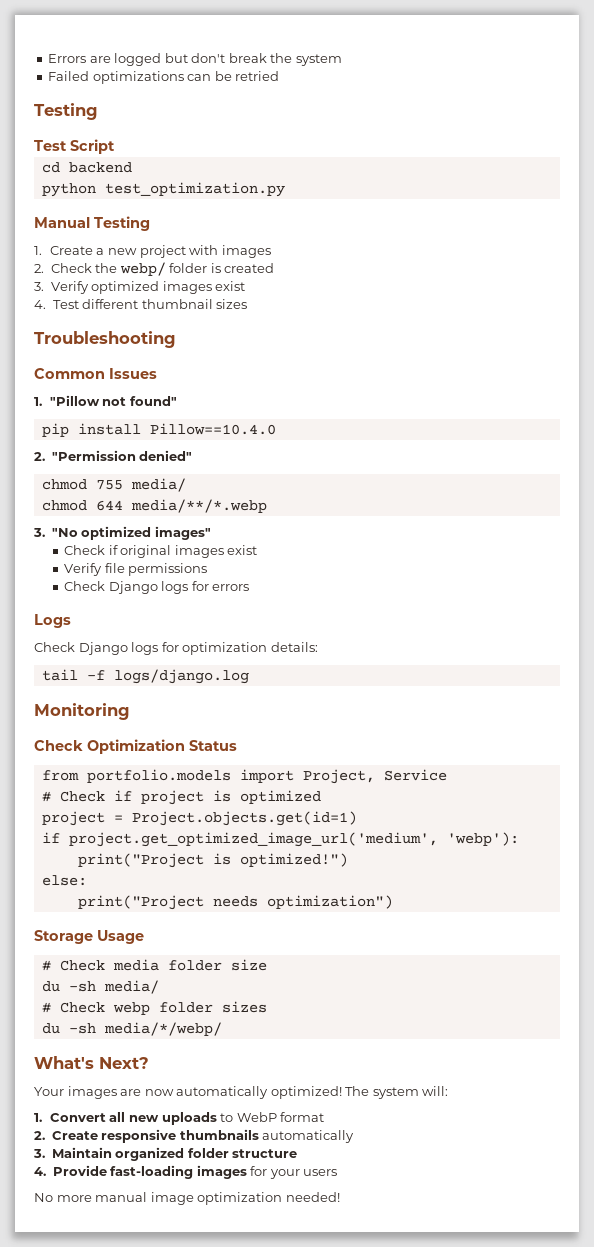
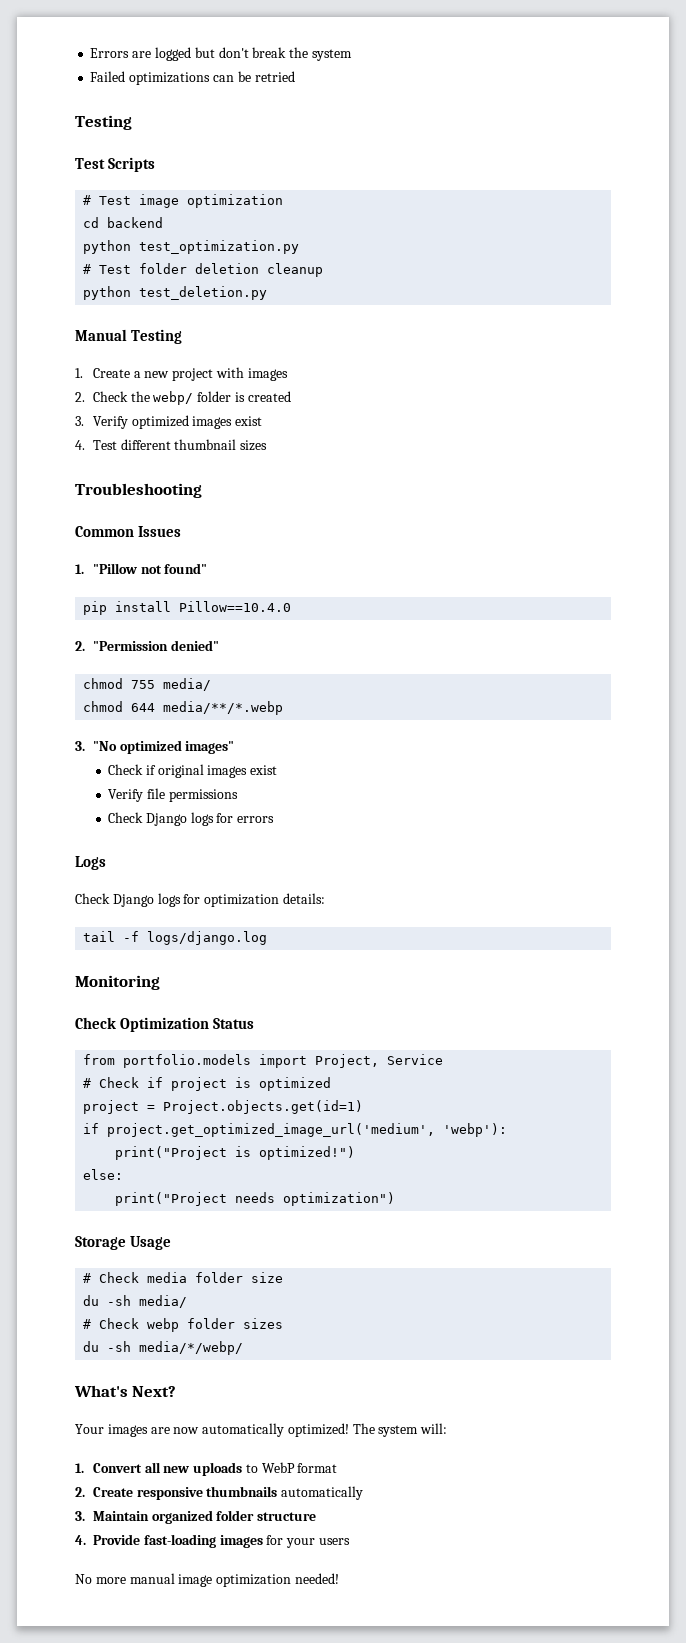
[70,139,115,154] Script -> [108,157,156,172] [83,194,284,208] Scripts // # Test image optimization
(285, 189) none -> [83,263,324,277] [83,286,268,300] // # Test folder deletion cleanup // python test_deletion.py

